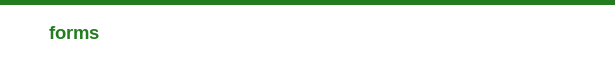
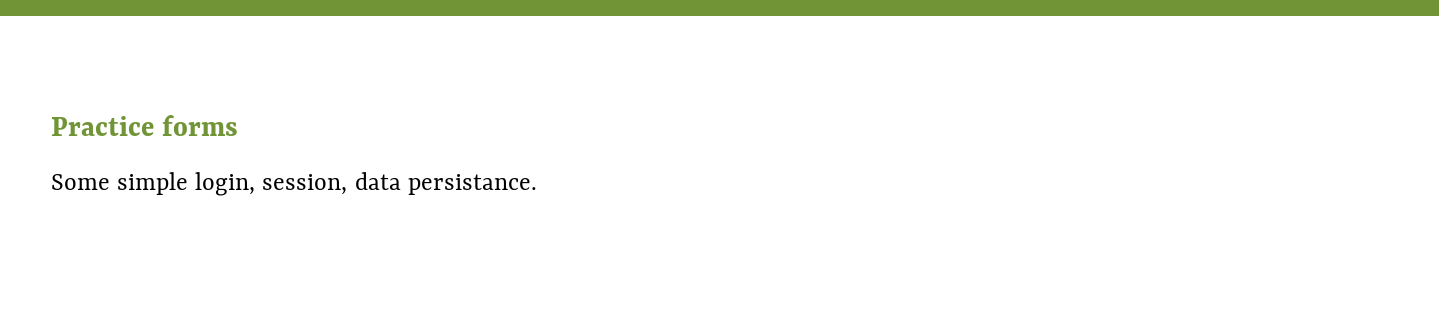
(49, 32) none -> [51,116,154,136] Practice
(99, 32) none -> [51,172,537,196] // Some simple login, session, data persistance.

